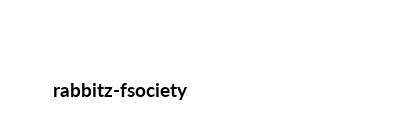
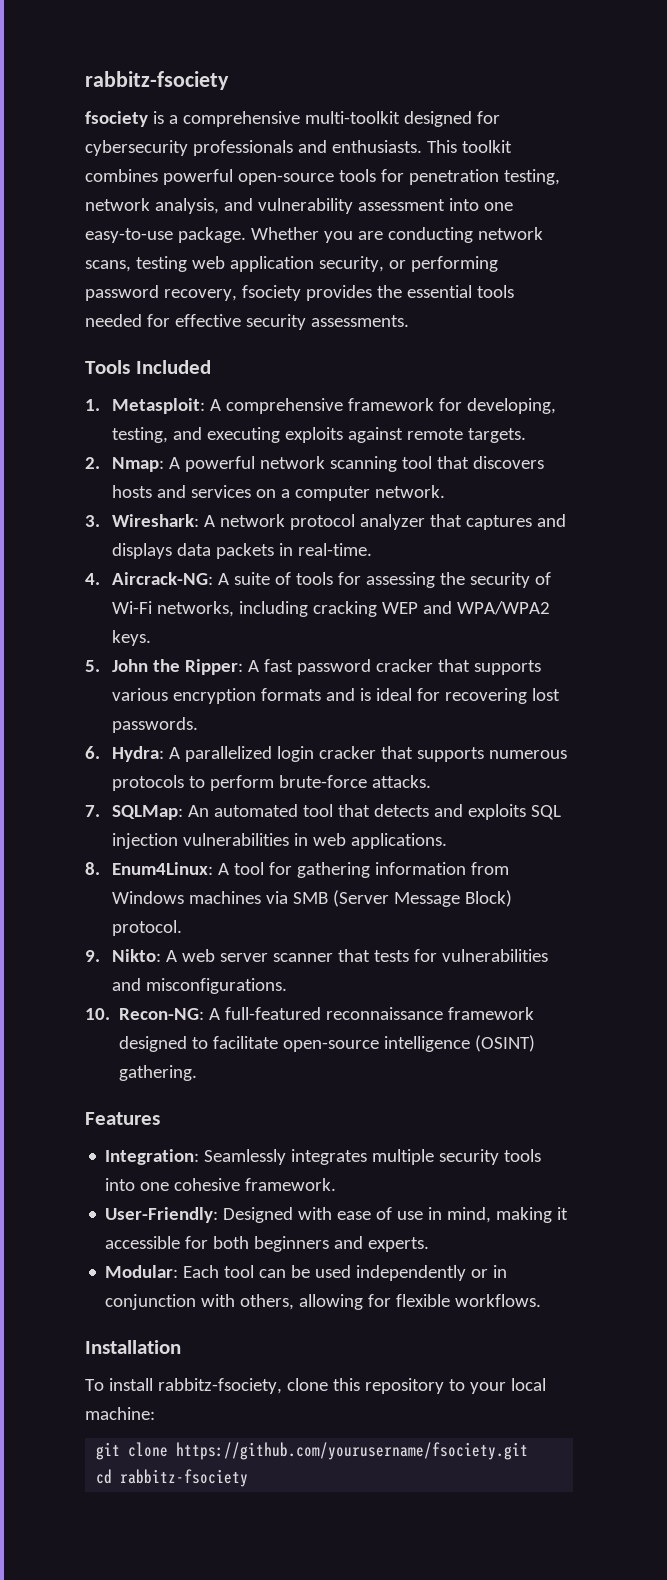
[53,83,188,100] rabbitz-fsociety -> [85,71,229,90] [85,111,500,127] [85,140,512,156] [85,169,560,185] [85,198,513,214] [85,227,543,243] [85,256,498,272] [85,285,514,301] [85,314,409,330] [85,360,211,374] [85,398,556,414] [111,427,526,443] [85,456,544,472] [111,485,445,501] [85,514,566,530] [111,543,372,559] [85,572,551,588] [111,601,550,617] [111,630,151,646] [85,659,541,675] [111,688,560,704] [111,717,198,733] [85,746,567,762] [111,775,431,791] [85,804,561,820] [111,833,447,849] [85,862,509,878] [111,890,512,907] [111,920,182,936] [85,949,548,962] [111,978,287,994] [85,1007,535,1020] [119,1035,536,1052] [119,1065,198,1081] [85,1112,160,1125] [105,1149,542,1165] [105,1178,337,1191] [105,1207,569,1223] [105,1236,430,1252] [105,1265,508,1281] [105,1294,542,1310] [85,1340,181,1354] [85,1378,546,1394] [85,1407,155,1420] [96,1442,529,1460] [96,1469,249,1487] rabbitz-fsociety // fsociety is a comprehensive multi-toolkit designed for cybersecurity professionals and enthusiasts. This toolkit combines powerful open-source tools for penetration testing, network analysis, and vulnerability assessment into one easy-to-use package. Whether you are conducting network scans, testing web application security, or performing password recovery, fsociety provides the essential tools needed for effective security assessments. // Tools Included // 1. Metasploit: A comprehensive framework for developing, testing, and executing exploits against remote targets. // 2. Nmap: A powerful network scanning tool that discovers hosts and services on a computer network. // 3. Wireshark: A network protocol analyzer that captures and displays data packets in real-time. // 4. Aircrack-NG: A suite of tools for assessing the security of Wi-Fi networks, including cracking WEP and WPA/WPA2 keys. // 5. John the Ripper: A fast password cracker that supports various encryption formats and is ideal for recovering lost passwords. // 6. Hydra: A parallelized login cracker that supports numerous protocols to perform brute-force attacks. // 7. SQLMap: An automated tool that detects and exploits SQL injection vulnerabilities in web applications. // 8. Enum4Linux: A tool for gathering information from Windows machines via SMB (Server Message Block) protocol. // 9. Nikto: A web server scanner that tests for vulnerabilities and misconfigurations. // 10. Recon-NG: A full-featured reconnaissance framework designed to facilitate open-source intelligence (OSINT) gathering. // Features // Integration: Seamlessly integrates multiple security tools into one cohesive framework. // User-Friendly: Designed with ease of use in mind, making it accessible for both beginners and experts. // Modular: Each tool can be used independently or in conjunction with others, allowing for flexible workflows. // Installation // To install rabbitz-fsociety, clone this repository to your local machine: // git clone https://github.com/yourusername/fsociety.git // cd rabbitz-fsociety

